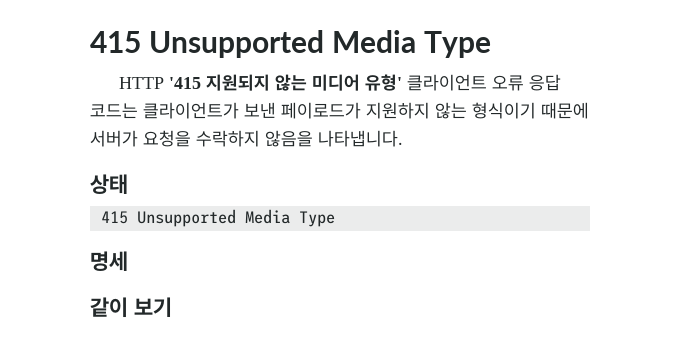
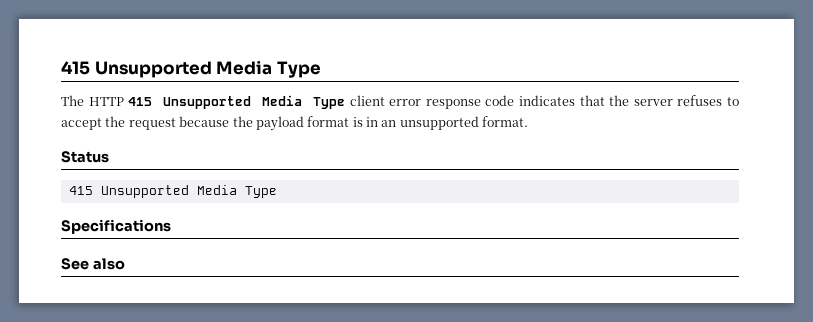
[90,30,491,58] [118,74,561,91] [90,102,589,119] [90,130,403,147] [90,174,128,194] [100,209,335,227] [90,251,128,271] [90,297,172,318] 415 Unsupported Media Type // HTTP '415 지원되지 않는 미디어 유형' 클라이언트 오류 응답 코드는 클라이언트가 보낸 페이로드가 지원하지 않는 형식이기 때문에 서버가 요청을 수락하지 않음을 나타냅니다. // 상태 // 415 Unsupported Media Type // 명세 // 같이 보기 -> [61,60,321,78] [61,95,739,109] [61,116,529,131] [61,151,109,163] [68,185,277,198] [61,219,171,234] [61,258,125,270] 415 Unsupported Media Type // The HTTP 415 Unsupported Media Type client error response code indicates that the server refuses to accept the request because the payload format is in an unsupported format. // Status // 415 Unsupported Media Type // Specifications // See also

